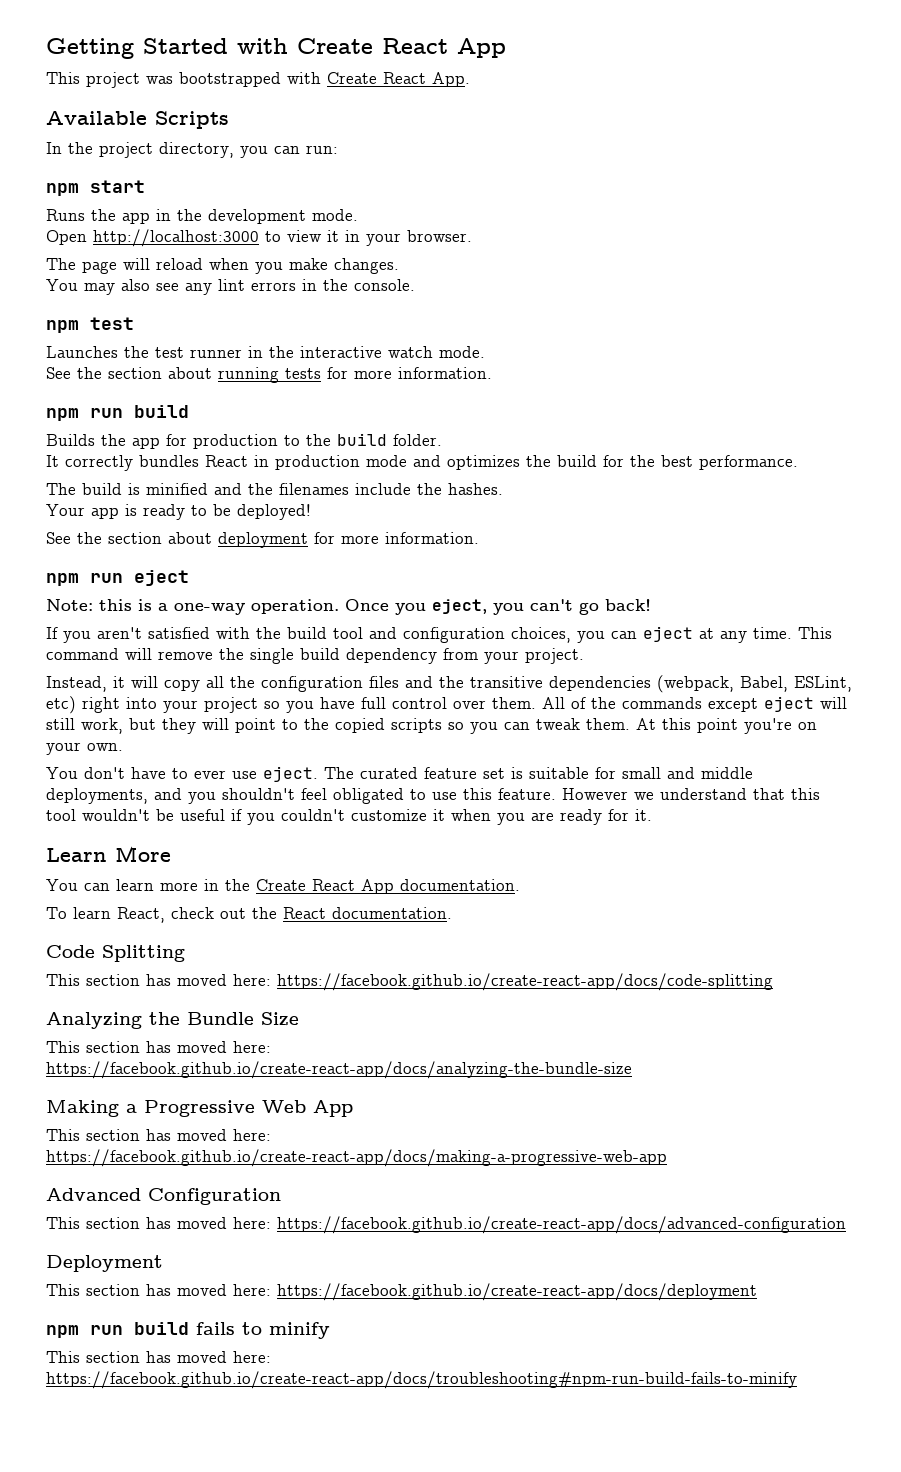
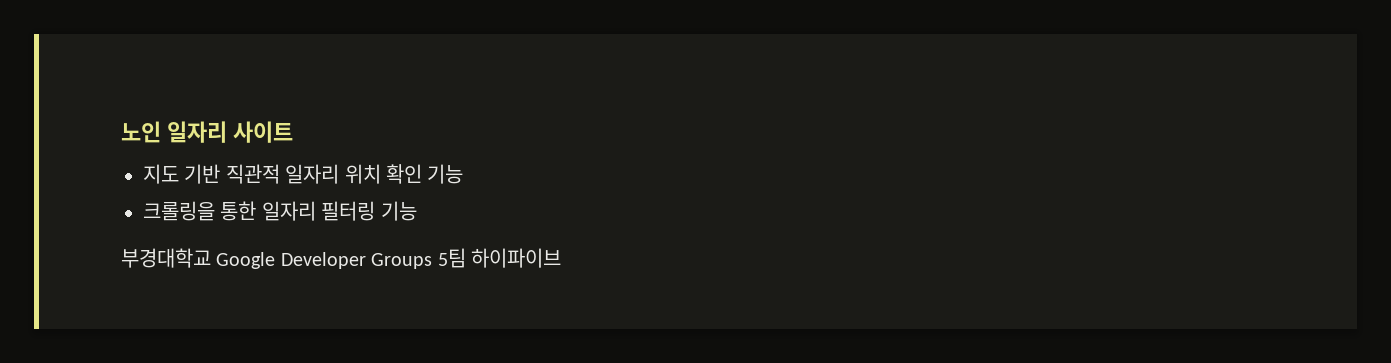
[46,38,506,59] [46,72,470,88] [46,111,229,129] [46,142,338,158] [46,180,145,196] [46,209,358,224] [46,229,472,247] [46,258,399,274] [46,279,415,295] [46,317,134,333] [46,346,485,358] [46,367,492,383] [46,405,189,421] [46,433,442,449] [46,455,798,471] [46,483,503,495] [46,504,311,520] [46,532,479,548] [46,570,189,586] [46,599,651,615] [46,626,832,643] [46,648,584,664] [46,675,852,693] [46,696,847,714] [46,718,817,734] [46,742,123,755] [46,766,753,782] [46,788,820,804] [46,809,652,825] [46,846,171,862] [46,879,520,894] [46,907,452,923] [46,945,185,962] [46,973,773,991] [46,1012,299,1029] [46,1041,271,1053] [46,1061,632,1079] [46,1100,353,1117] [46,1129,271,1141] [46,1149,667,1167] [46,1188,281,1205] [46,1216,846,1234] [46,1255,163,1272] [46,1283,757,1301] [46,1322,330,1339] [46,1351,271,1363] [46,1371,797,1389] Getting Started with Create React App // This project was bootstrapped with Create React App. // Available Scripts // In the project directory, you can run: // npm start // Runs the app in the development mode. // Open http://localhost:3000 to view it in your browser. // The page will reload when you make changes. // You may also see any lint errors in the console. // npm test // Launches the test runner in the interactive watch mode. // See the section about running tests for more information. // npm run build // Builds the app for production to the build folder. // It correctly bundles React in production mode and optimizes the build for the best performance. // The build is minified and the filenames include the hashes. // Your app is ready to be deployed! // See the section about deployment for more information. // npm run eject // Note: this is a one-way operation. Once you eject, you can't go back! // If you aren't satisfied with the build tool and configuration choices, you can eject at any time. This command will remove the single build dependency from your project. // Instead, it will copy all the configuration files and the transitive dependencies (webpack, Babel, ESLint, etc) right into your project so you have full control over them. All of the commands except eject will still work, but they will point to the copied scripts so you can tweak them. At this point you're on your own. // You don't have to ever use eject. The curated feature set is suitable for small and middle deployments, and you shouldn't feel obligated to use this feature. However we understand that this tool wouldn't be useful if you couldn't customize it when you are ready for it. // Learn More // You can learn more in the Create React App documentation. // To learn React, check out the React documentation. // Code Splitting // This section has moved here: https://facebook.github.io/create-react-app/docs/code-splitting // Analyzing the Bundle Size // This section has moved here: https://facebook.github.io/create-react-app/docs/analyzing-the-bundle-size // Making a Progressive Web App // This section has moved here: https://facebook.github.io/create-react-app/docs/making-a-progressive-web-app // Advanced Configuration // This section has moved here: https://facebook.github.io/create-react-app/docs/advanced-configuration // Deployment // This section has moved here: https://facebook.github.io/create-react-app/docs/deployment // npm run build fails to minify // This section has moved here: https://facebook.github.io/create-react-app/docs/troubleshooting#npm-run-build-fails-to-minify -> [121,121,293,143] [143,164,464,184] [143,201,417,221] [121,248,561,269] 노인 일자리 사이트 // 지도 기반 직관적 일자리 위치 확인 기능 // 크롤링을 통한 일자리 필터링 기능 // 부경대학교 Google Developer Groups 5팀 하이파이브

